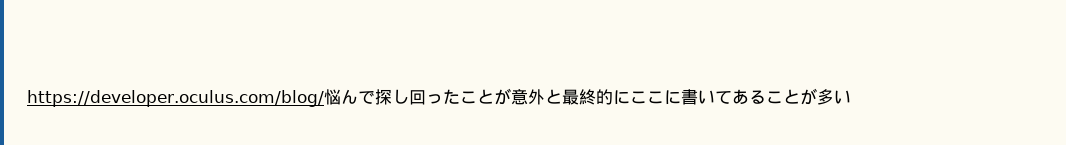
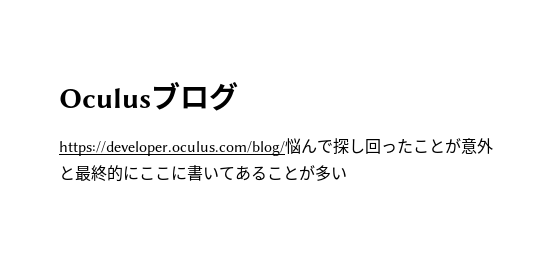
(27, 98) none -> [59,81,238,111] Oculusブログ //

